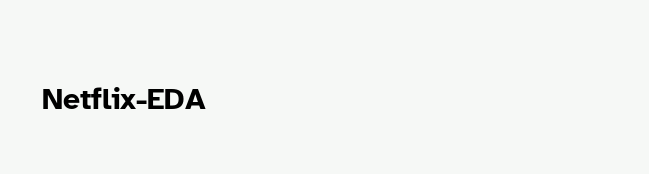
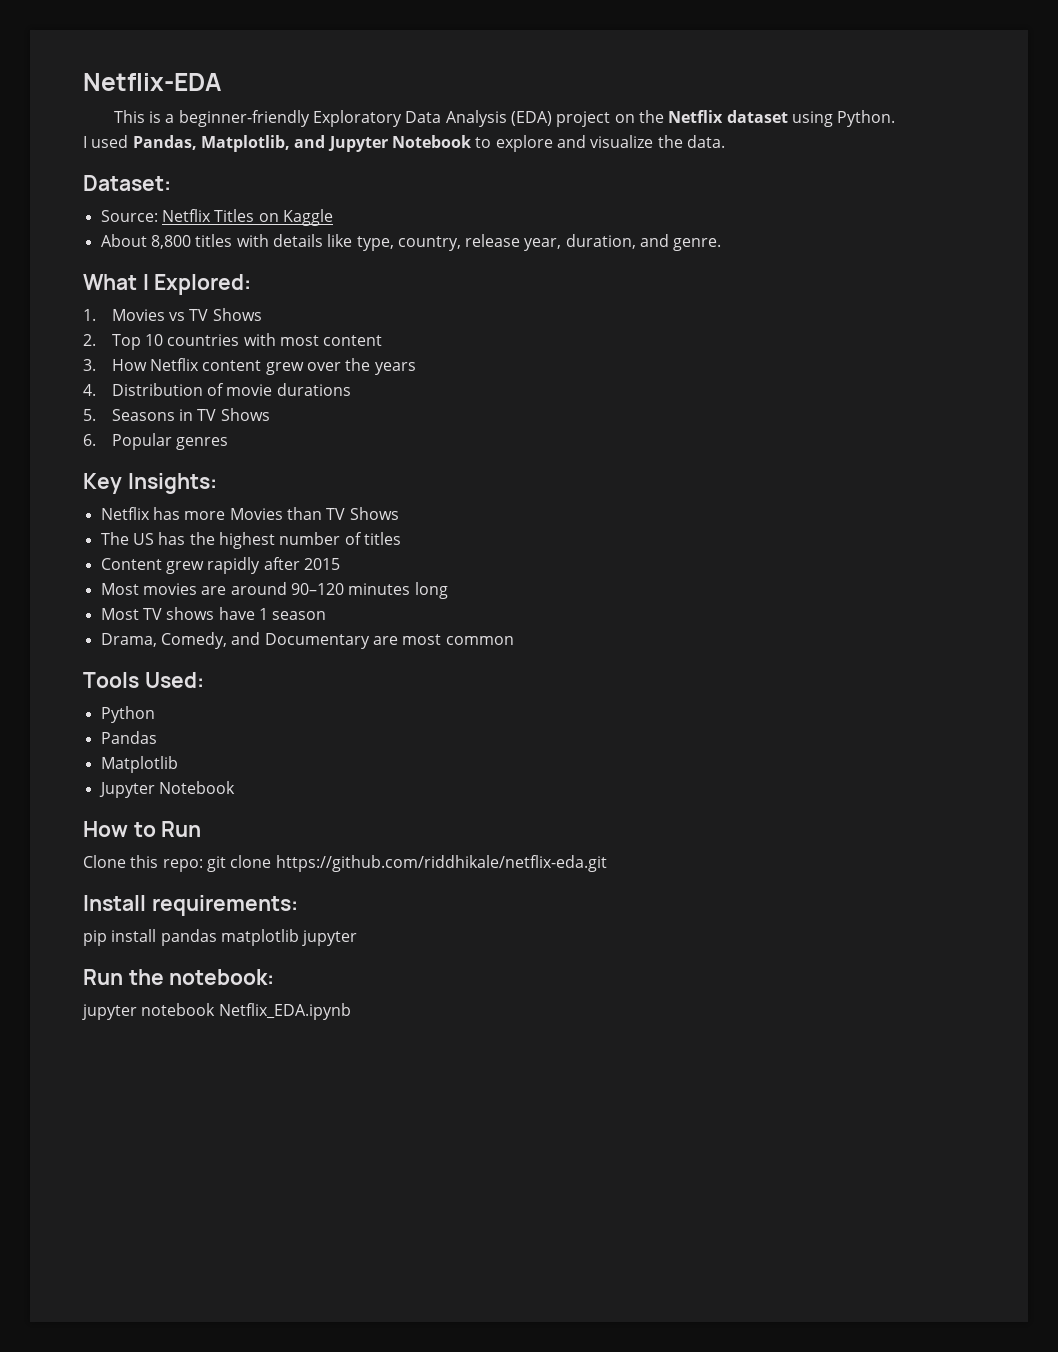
(206, 98) none -> [113,110,896,127] [83,135,725,152] [83,175,171,191] [100,209,333,226] [100,234,722,251] [83,274,252,295] [83,308,262,321] [83,333,383,350] [83,358,416,375] [83,383,351,396] [83,408,270,421] [83,433,229,450] [83,473,217,494] [100,507,399,520] [100,532,401,549] [100,557,340,574] [100,582,448,599] [100,607,327,620] [100,632,514,649] [83,672,204,688] [100,706,155,723] [100,731,157,744] [100,756,178,773] [98,781,235,798] [83,821,202,837] [83,855,607,872] [83,895,298,916] [83,929,358,946] [83,969,275,985] [82,1003,351,1020] // This is a beginner-friendly Exploratory Data Analysis (EDA) project on the Netflix dataset using Python. // I used Pandas, Matplotlib, and Jupyter Notebook to explore and visualize the data. // Dataset: // Source: Netflix Titles on Kaggle // About 8,800 titles with details like type, country, release year, duration, and genre. // What I Explored: // 1. Movies vs TV Shows // 2. Top 10 countries with most content // 3. How Netflix content grew over the years // 4. Distribution of movie durations // 5. Seasons in TV Shows // 6. Popular genres // Key Insights: // Netflix has more Movies than TV Shows // The US has the highest number of titles // Content grew rapidly after 2015 // Most movies are around 90–120 minutes long // Most TV shows have 1 season // Drama, Comedy, and Documentary are most common // Tools Used: // Python // Pandas // Matplotlib // Jupyter Notebook // How to Run // Clone this repo: git clone https://github.com/riddhikale/netflix-eda.git // Install requirements: // pip install pandas matplotlib jupyter // Run the notebook: // jupyter notebook Netflix_EDA.ipynb

